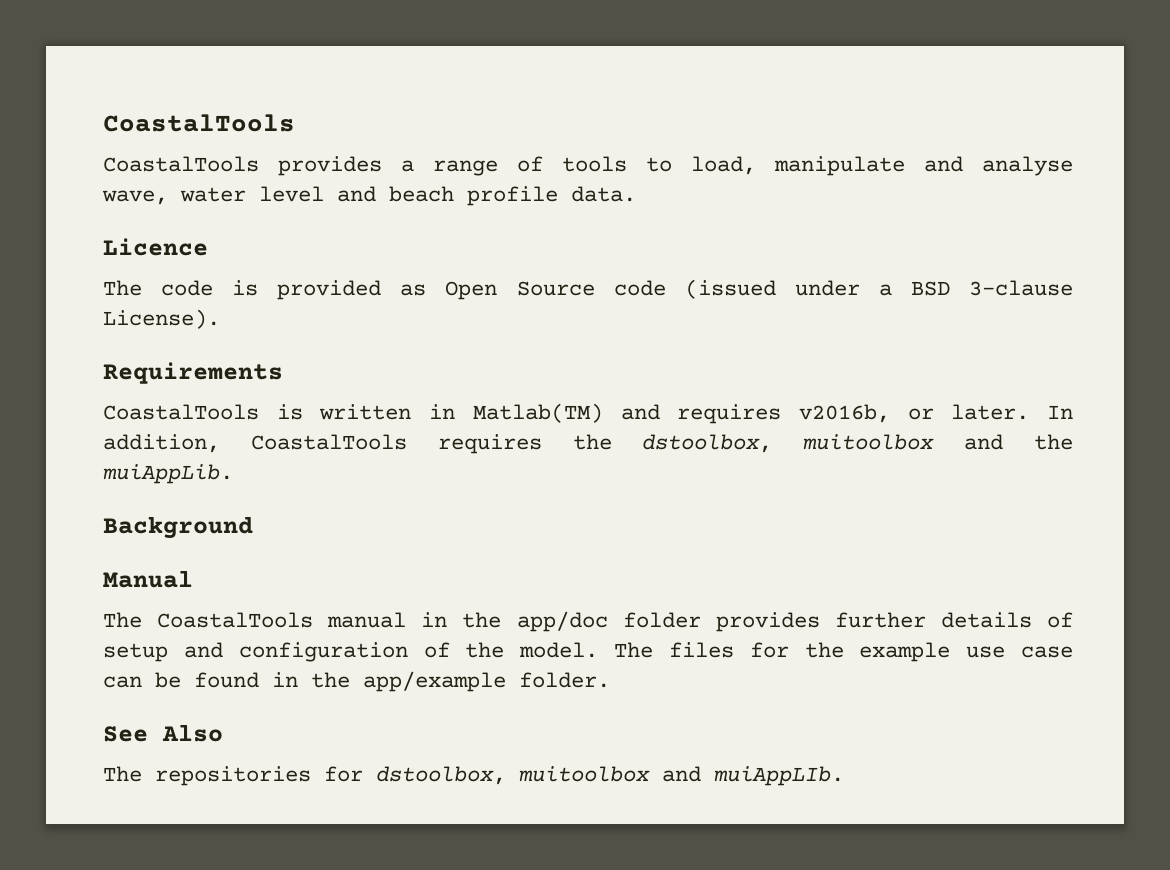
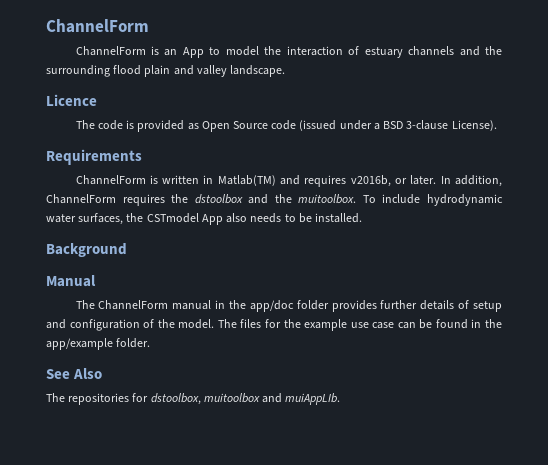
[103,114,295,132] [103,156,1073,176] [102,186,636,206] CoastalTools // CoastalTools provides a range of tools to load, manipulate and analyse wave, water level and beach profile data. -> [46,19,149,33] [75,46,503,58] [46,65,286,77] ChannelForm // ChannelForm is an App to model the interaction of estuary channels and the surrounding flood plain and valley landscape.
[103,404,259,420] CoastalTools -> [75,175,146,185] ChannelForm
[250,434,407,450] CoastalTools -> [46,194,116,204] ChannelForm
[642,434,1073,453] [103,464,233,484] dstoolbox, muitoolbox and the muiAppLib. -> [194,194,503,206] [46,213,363,225] dstoolbox and the muitoolbox. To include hydrodynamic water surfaces, the CSTmodel App also needs to be installed.
[157,612,314,628] CoastalTools -> [98,300,169,310] ChannelForm

